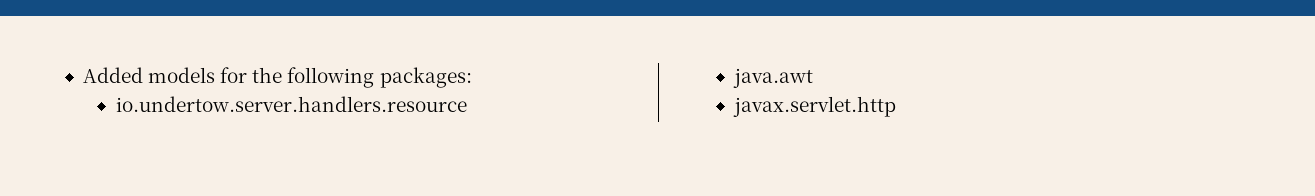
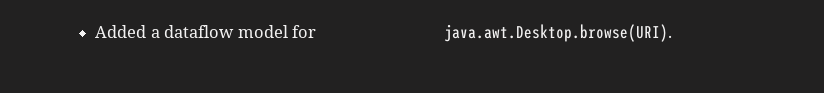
[148,67,472,88] [115,96,467,112] [732,68,813,88] [732,96,896,117] models for the following packages: // io.undertow.server.handlers.resource // java.awt // javax.servlet.http -> [150,24,673,42] a dataflow model for java.awt.Desktop.browse(URI).

